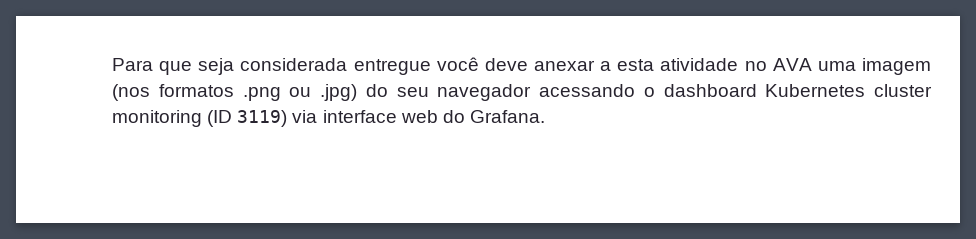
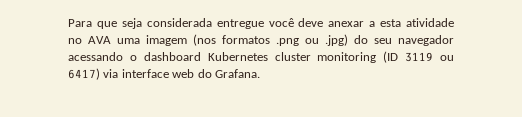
[237,110,288,127] 3119) -> [405,52,454,62] [68,68,100,80] 3119 ou 6417)

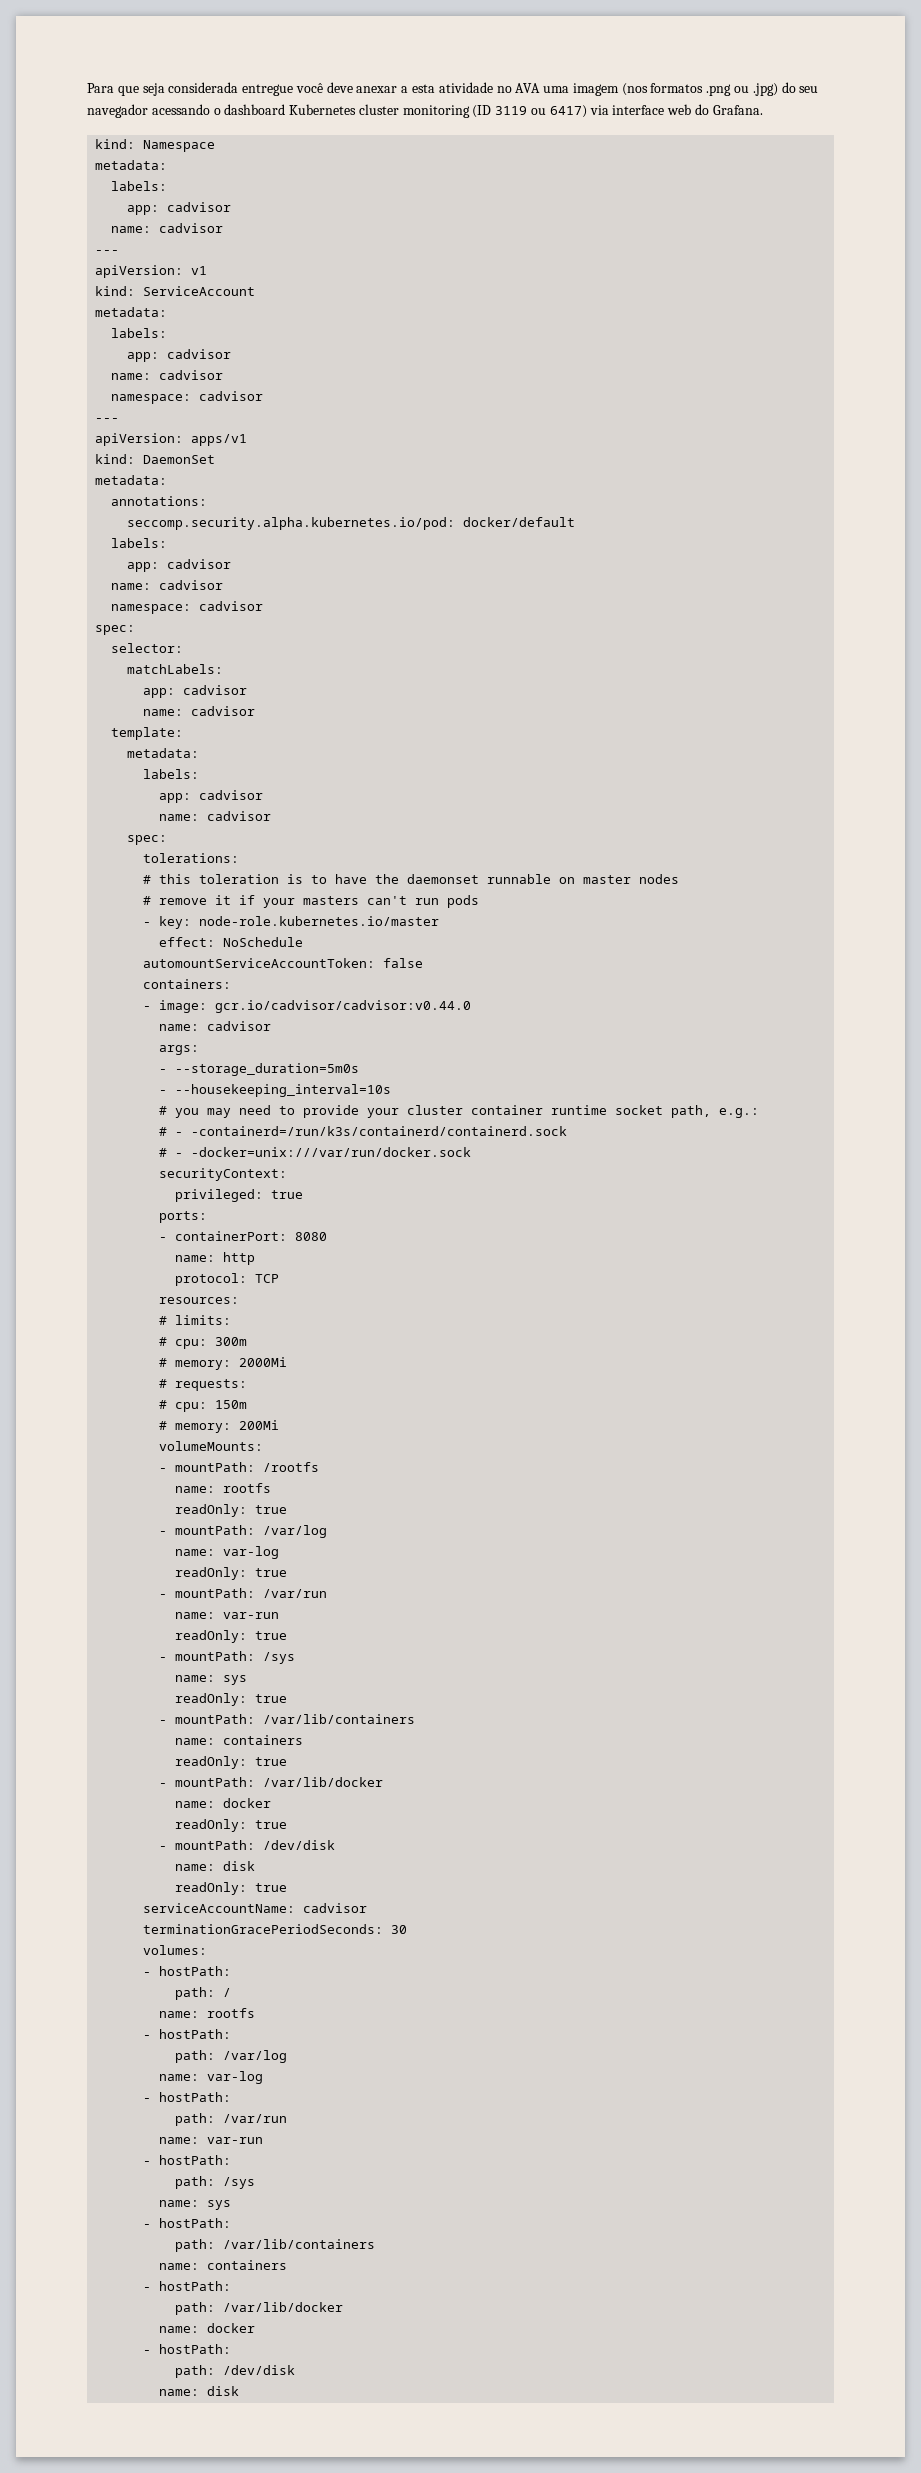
(260, 73) none -> [95,139,216,152] [95,160,168,170] [111,181,168,191] [127,202,232,215] [111,223,224,233] [95,250,120,254] [95,265,208,278] [95,286,256,296] [95,307,168,317] [111,328,168,338] [127,349,232,362] [111,370,224,380] [111,391,264,404] [95,418,120,422] [95,433,248,446] [95,454,216,464] [95,475,168,485] [111,496,208,506] [127,517,576,530] [111,538,168,548] [127,559,232,572] [111,580,224,590] [111,601,264,614] [95,625,136,635] [111,643,184,653] [127,664,224,674] [143,685,248,698] [143,706,256,716] [111,727,184,740] [127,748,200,758] [143,769,200,779] [159,790,264,803] [159,811,272,821] [127,835,168,845] [143,853,240,863] [143,874,680,884] [143,895,480,908] [143,916,440,929] [159,937,304,947] [143,958,424,968] [143,979,232,989] [143,1000,472,1013] [159,1021,272,1031] [159,1045,200,1055] [159,1063,360,1076] [159,1084,392,1097] [159,1105,760,1118] [159,1126,568,1136] [159,1147,472,1157] [159,1168,288,1181] [175,1189,304,1202] [159,1211,208,1223] [159,1231,328,1241] [175,1252,256,1265] [175,1273,280,1286] [159,1297,240,1304] [159,1315,232,1325] [159,1337,248,1349] [159,1357,288,1370] [159,1379,248,1391] [159,1400,248,1412] [159,1420,280,1433] [159,1441,264,1451] [159,1462,320,1472] [175,1483,272,1493] [175,1504,288,1517] [159,1525,328,1538] [175,1546,280,1559] [175,1567,288,1580] [159,1588,328,1598] [175,1612,280,1619] [175,1630,288,1643] [159,1651,296,1664] [175,1675,248,1685] [175,1693,288,1706] [159,1714,416,1724] [175,1735,304,1745] [175,1756,288,1769] [159,1777,384,1787] [175,1798,272,1808] [175,1819,288,1832] [159,1840,336,1850] [175,1861,256,1871] [175,1882,288,1895] [143,1903,368,1913] [143,1924,408,1934] [143,1945,208,1955] [143,1966,232,1976] [175,1987,232,2000] [159,2008,256,2018] [143,2029,232,2039] [175,2050,288,2063] [159,2071,264,2084] [143,2092,232,2102] [175,2113,288,2126] [159,2137,264,2144] [143,2155,232,2165] [175,2176,256,2189] [159,2200,232,2210] [143,2218,232,2228] [175,2239,376,2252] [159,2260,288,2270] [143,2281,232,2291] [175,2302,344,2315] [159,2323,256,2333] [143,2344,232,2354] [175,2365,296,2378] [159,2386,240,2396] // kind: Namespace // metadata: // labels: // app: cadvisor // name: cadvisor // --- // apiVersion: v1 // kind: ServiceAccount // metadata: // labels: // app: cadvisor // name: cadvisor // namespace: cadvisor // --- // apiVersion: apps/v1 // kind: DaemonSet // metadata: // annotations: // seccomp.security.alpha.kubernetes.io/pod: docker/default // labels: // app: cadvisor // name: cadvisor // namespace: cadvisor // spec: // selector: // matchLabels: // app: cadvisor // name: cadvisor // template: // metadata: // labels: // app: cadvisor // name: cadvisor // spec: // tolerations: // # this toleration is to have the daemonset runnable on master nodes // # remove it if your masters can't run pods // - key: node-role.kubernetes.io/master // effect: NoSchedule // automountServiceAccountToken: false // containers: // - image: gcr.io/cadvisor/cadvisor:v0.44.0 // name: cadvisor // args: // - --storage_duration=5m0s // - --housekeeping_interval=10s // # you may need to provide your cluster container runtime socket path, e.g.: // # - -containerd=/run/k3s/containerd/containerd.sock // # - -docker=unix:///var/run/docker.sock // securityContext: // privileged: true // ports: // - containerPort: 8080 // name: http // protocol: TCP // resources: // # limits: // # cpu: 300m // # memory: 2000Mi // # requests: // # cpu: 150m // # memory: 200Mi // volumeMounts: // - mountPath: /rootfs // name: rootfs // readOnly: true // - mountPath: /var/log // name: var-log // readOnly: true // - mountPath: /var/run // name: var-run // readOnly: true // - mountPath: /sys // name: sys // readOnly: true // - mountPath: /var/lib/containers // name: containers // readOnly: true // - mountPath: /var/lib/docker // name: docker // readOnly: true // - mountPath: /dev/disk // name: disk // readOnly: true // serviceAccountName: cadvisor // terminationGracePeriodSeconds: 30 // volumes: // - hostPath: // path: / // name: rootfs // - hostPath: // path: /var/log // name: var-log // - hostPath: // path: /var/run // name: var-run // - hostPath: // path: /sys // name: sys // - hostPath: // path: /var/lib/containers // name: containers // - hostPath: // path: /var/lib/docker // name: docker // - hostPath: // path: /dev/disk // name: disk

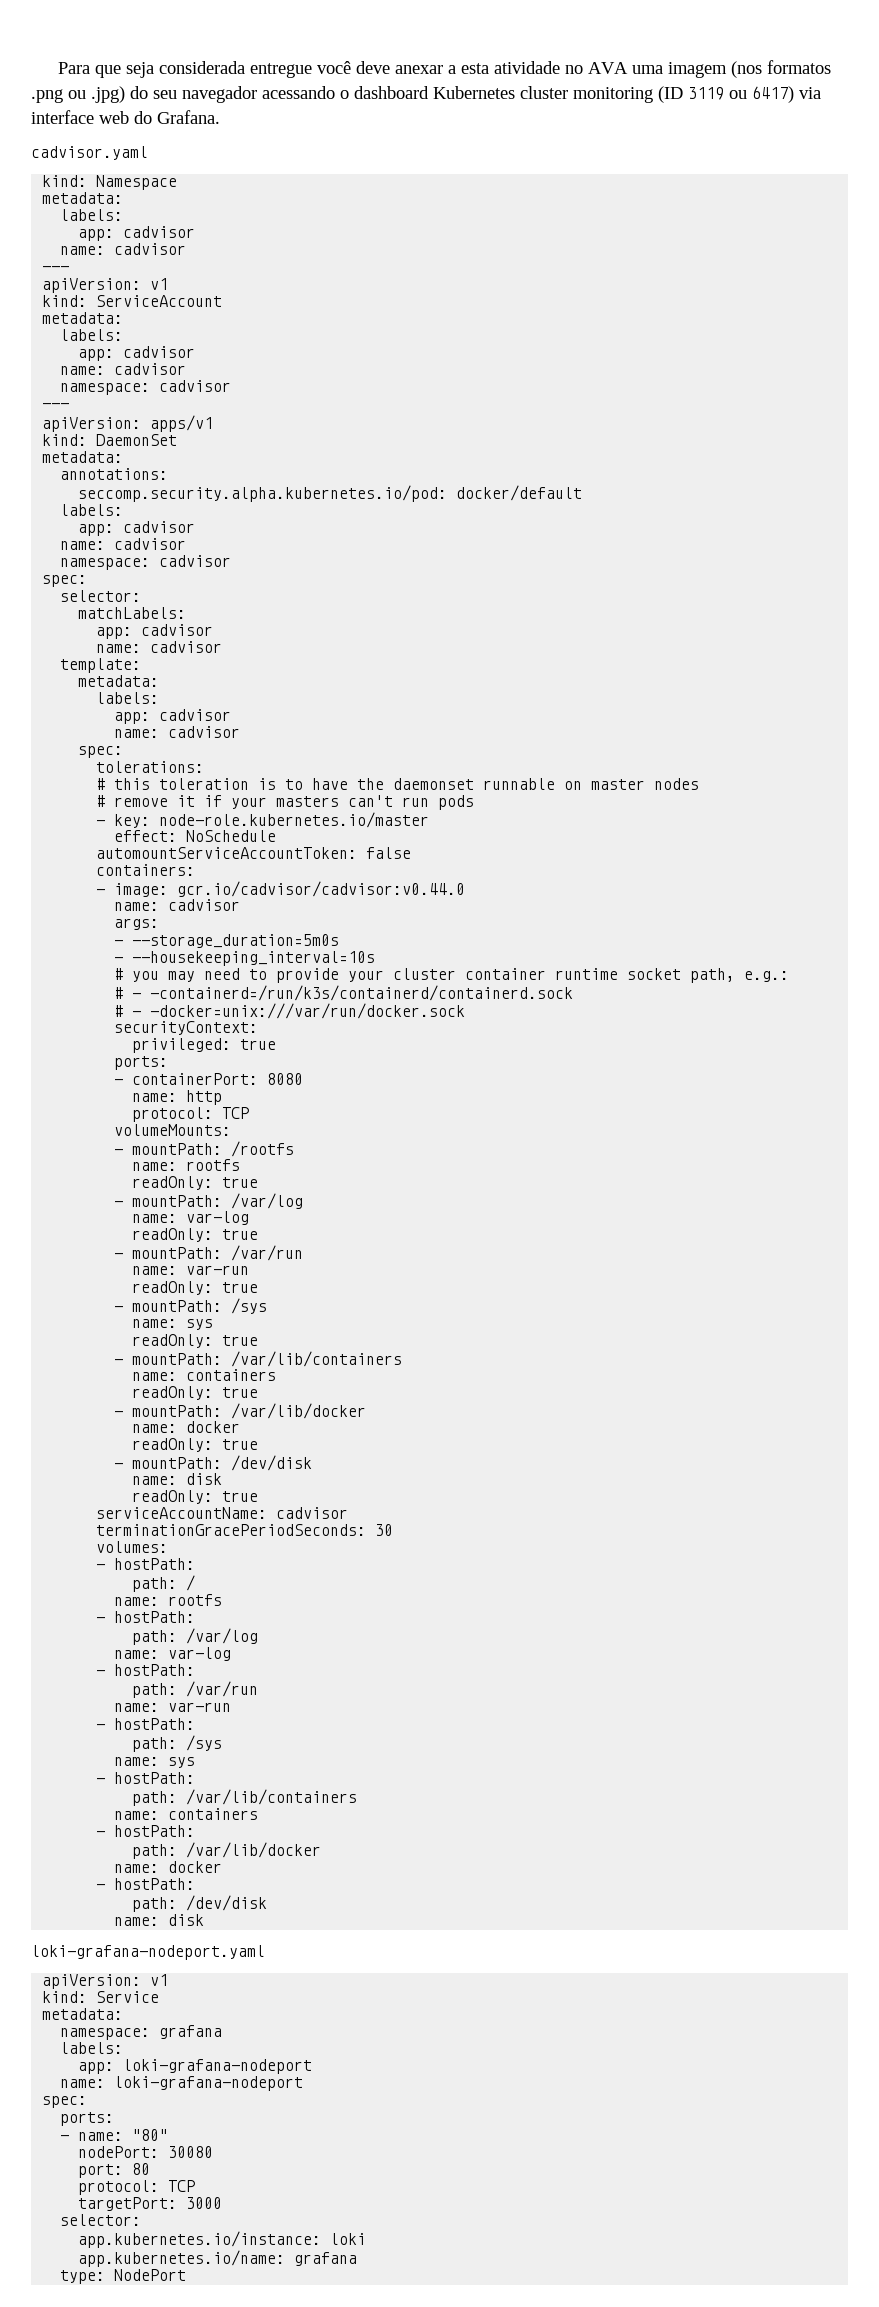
(763, 110) none -> [31,146,148,160] // cadvisor.yaml
[159,1297,240,1304] [159,1315,232,1325] [159,1337,248,1349] [159,1357,288,1370] [159,1379,248,1391] [159,1400,248,1412] [159,1420,280,1433] // resources: // # limits: // # cpu: 300m // # memory: 2000Mi // # requests: // # cpu: 150m // # memory: 200Mi -> (250, 1113) none
(240, 2391) none -> [31,1945,265,1960] [42,1974,169,1989] [42,1991,160,2003] [42,2008,124,2020] [60,2025,223,2040] [60,2042,124,2054] [78,2059,313,2074] [60,2076,304,2091] [42,2096,88,2108] [60,2112,115,2126] [60,2129,169,2141] [78,2146,214,2158] [78,2163,151,2178] [78,2180,196,2195] [78,2197,223,2211] [60,2214,142,2226] [78,2231,367,2248] [78,2250,358,2267] [60,2269,187,2284] // loki-grafana-nodeport.yaml // apiVersion: v1 // kind: Service // metadata: // namespace: grafana // labels: // app: loki-grafana-nodeport // name: loki-grafana-nodeport // spec: // ports: // - name: "80" // nodePort: 30080 // port: 80 // protocol: TCP // targetPort: 3000 // selector: // app.kubernetes.io/instance: loki // app.kubernetes.io/name: grafana // type: NodePort

